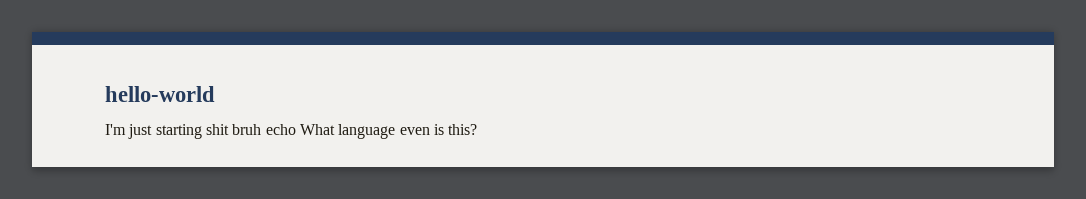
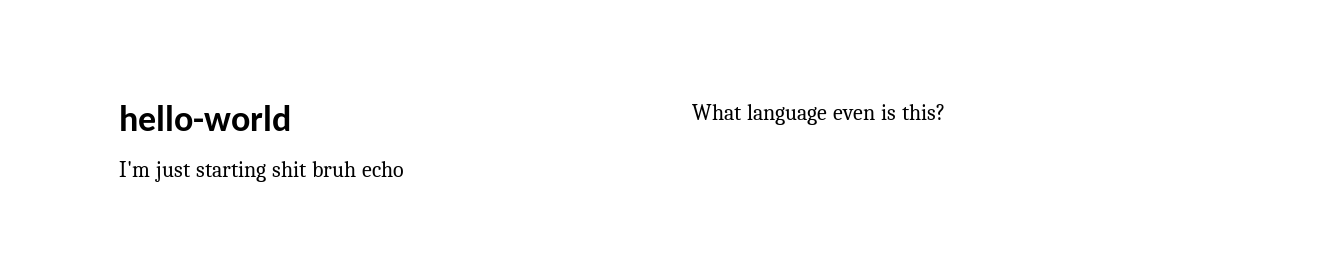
(296, 129) none -> (404, 169) //

